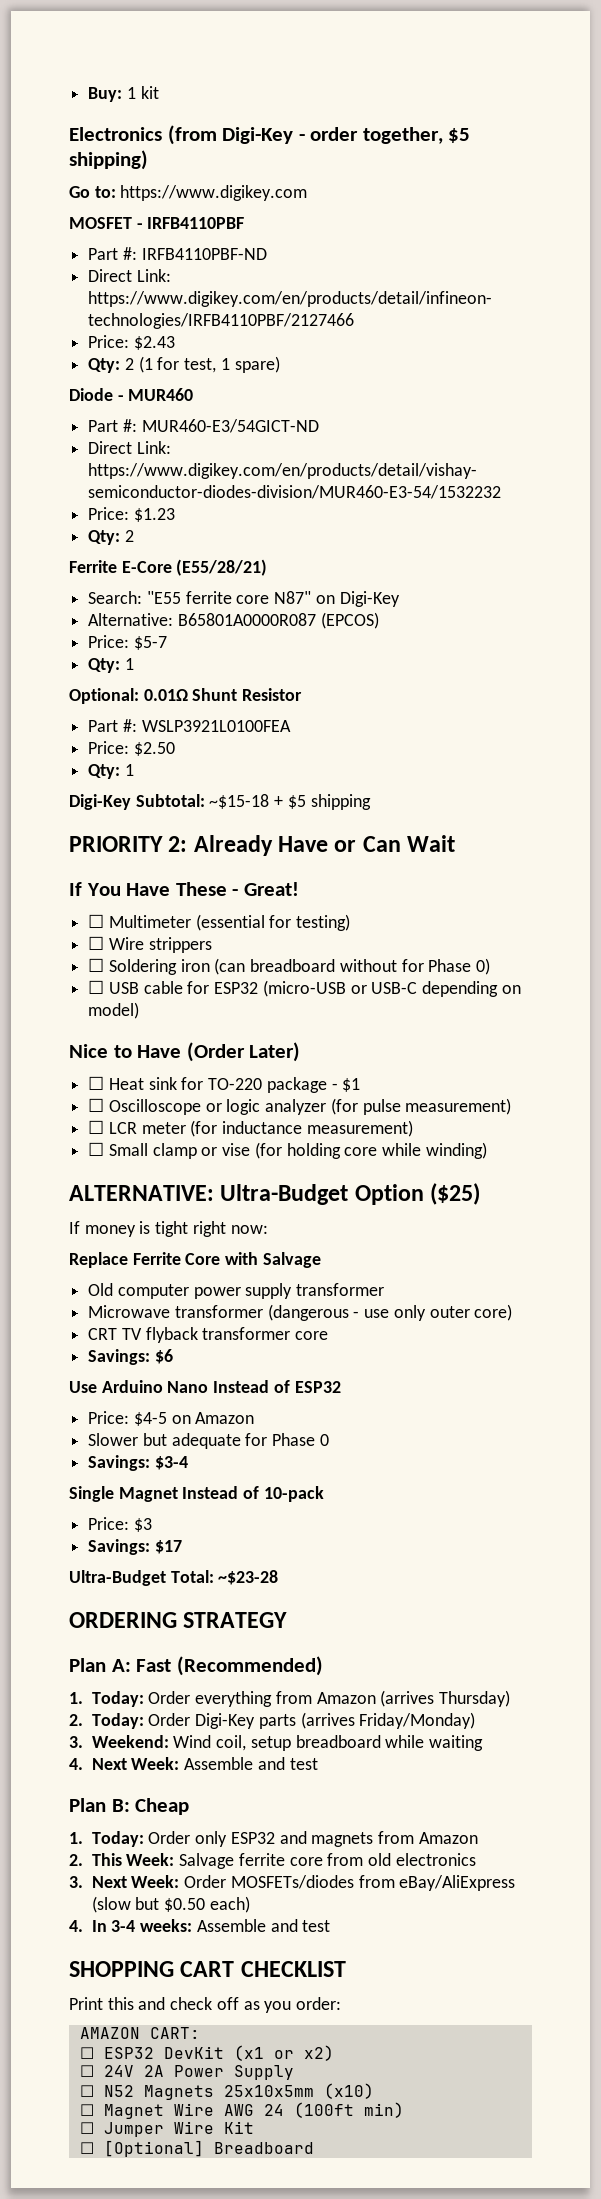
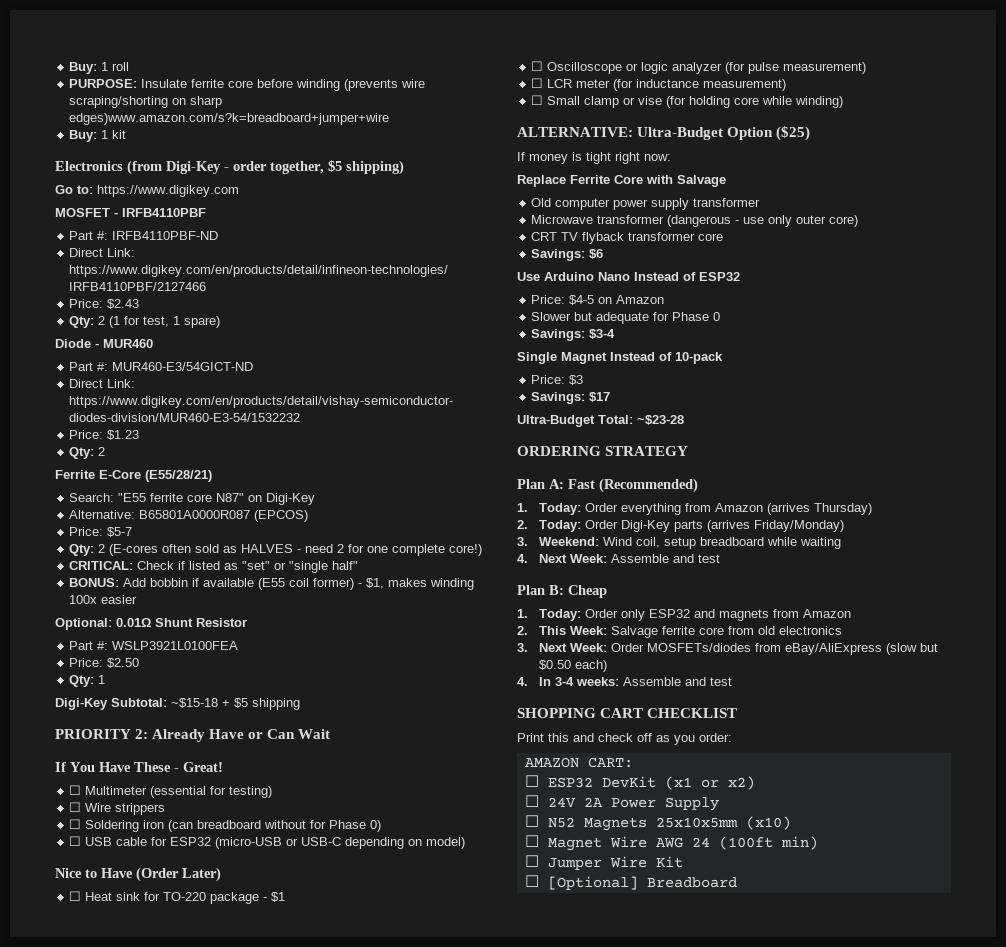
[88,87,136,102] Buy: 1 -> [69,62,130,74] [69,79,426,91] [69,96,223,108] [69,113,390,125] [69,130,109,142] Buy: 1 roll // PURPOSE: Insulate ferrite core before winding (prevents wire scraping/shorting on sharp edges)www.amazon.com/s?k=breadboard+jumper+wire // Buy: 1
[124,658,134,670] 1 -> [98,544,483,556] [69,561,359,573] [69,578,475,590] [69,595,138,604] 2 (E-cores often sold as HALVES - need 2 for one complete core!) // CRITICAL: Check if listed as "set" or "single half" // BONUS: Add bobbin if available (E55 coil former) - $1, makes winding 100x easier

